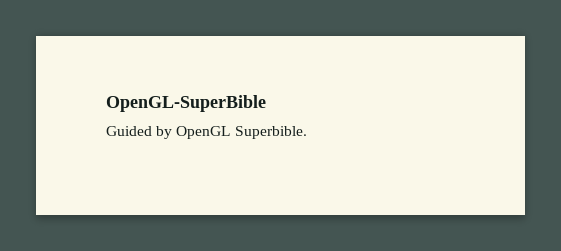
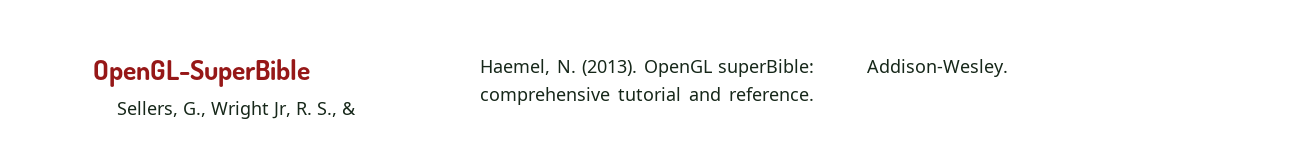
[106,126,307,139] Guided by OpenGL Superbible. -> [116,101,356,119] [480,59,814,77] [480,87,814,105] [867,59,1008,77] Sellers, G., Wright Jr, R. S., & Haemel, N. (2013). OpenGL superBible: comprehensive tutorial and reference. Addison-Wesley.

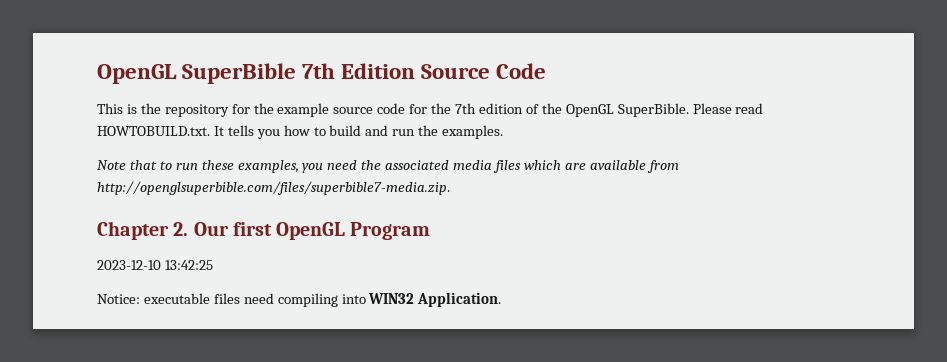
[93,59,310,87] [116,101,356,119] [480,59,814,77] [480,87,814,105] [867,59,1008,77] OpenGL-SuperBible // Sellers, G., Wright Jr, R. S., & Haemel, N. (2013). OpenGL superBible: comprehensive tutorial and reference. Addison-Wesley. -> [97,63,547,84] [97,103,764,117] [97,125,504,139] [97,160,679,173] [97,181,450,195] [97,221,431,240] [97,260,213,270] [97,292,502,307] OpenGL SuperBible 7th Edition Source Code // This is the repository for the example source code for the 7th edition of the OpenGL SuperBible. Please read HOWTOBUILD.txt. It tells you how to build and run the examples. // Note that to run these examples, you need the associated media files which are available from http://openglsuperbible.com/files/superbible7-media.zip. // Chapter 2. Our first OpenGL Program // 2023-12-10 13:42:25 // Notice: executable files need compiling into WIN32 Application.

